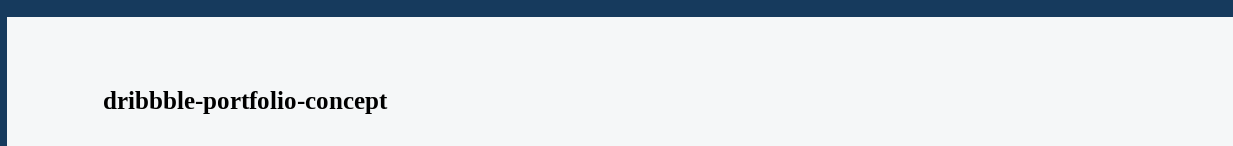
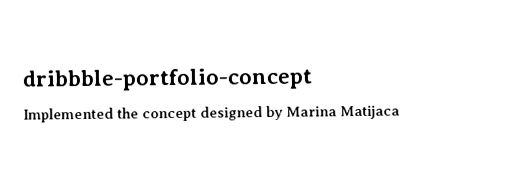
(388, 102) none -> [23,105,400,123] // Implemented the concept designed by Marina Matijaca

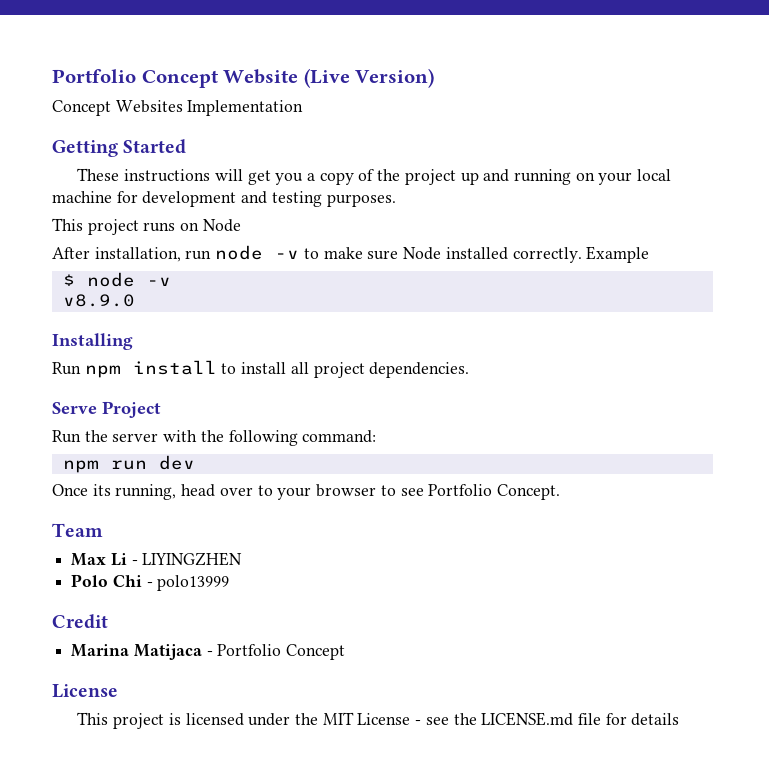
[22,67,313,92] [23,105,400,123] dribbble-portfolio-concept // Implemented the concept designed by Marina Matijaca -> [52,68,435,88] [52,100,304,116] [52,139,187,157] [77,168,672,185] [52,191,396,207] [52,218,241,235] [52,245,650,263] [62,272,171,287] [62,294,135,307] [52,333,133,350] [52,360,470,378] [52,401,161,418] [52,430,377,446] [62,455,195,473] [52,484,560,500] [52,523,103,537] [71,552,243,566] [71,574,230,591] [52,614,108,629] [71,644,346,660] [52,684,118,698] [77,712,680,729] Portfolio Concept Website (Live Version) // Concept Websites Implementation // Getting Started // These instructions will get you a copy of the project up and running on your local machine for development and testing purposes. // This project runs on Node // After installation, run node -v to make sure Node installed correctly. Example // $ node -v // v8.9.0 // Installing // Run npm install to install all project dependencies. // Serve Project // Run the server with the following command: // npm run dev // Once its running, head over to your browser to see Portfolio Concept. // Team // Max Li - LIYINGZHEN // Polo Chi - polo13999 // Credit // Marina Matijaca - Portfolio Concept // License // This project is licensed under the MIT License - see the LICENSE.md file for details

